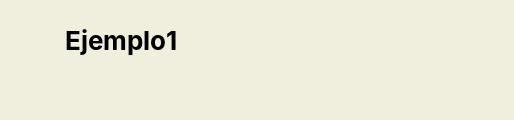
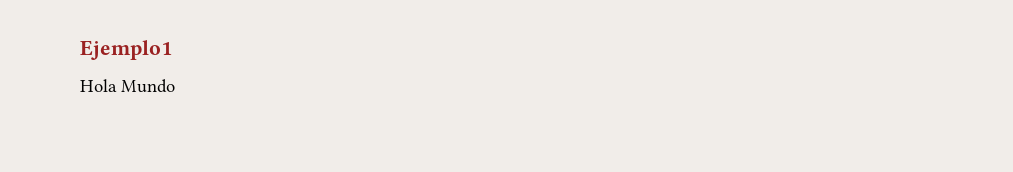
(177, 42) none -> [80,79,175,93] // Hola Mundo

